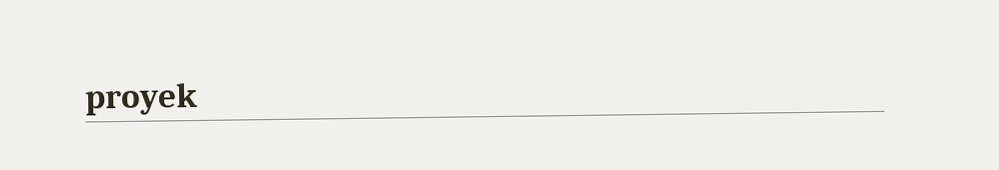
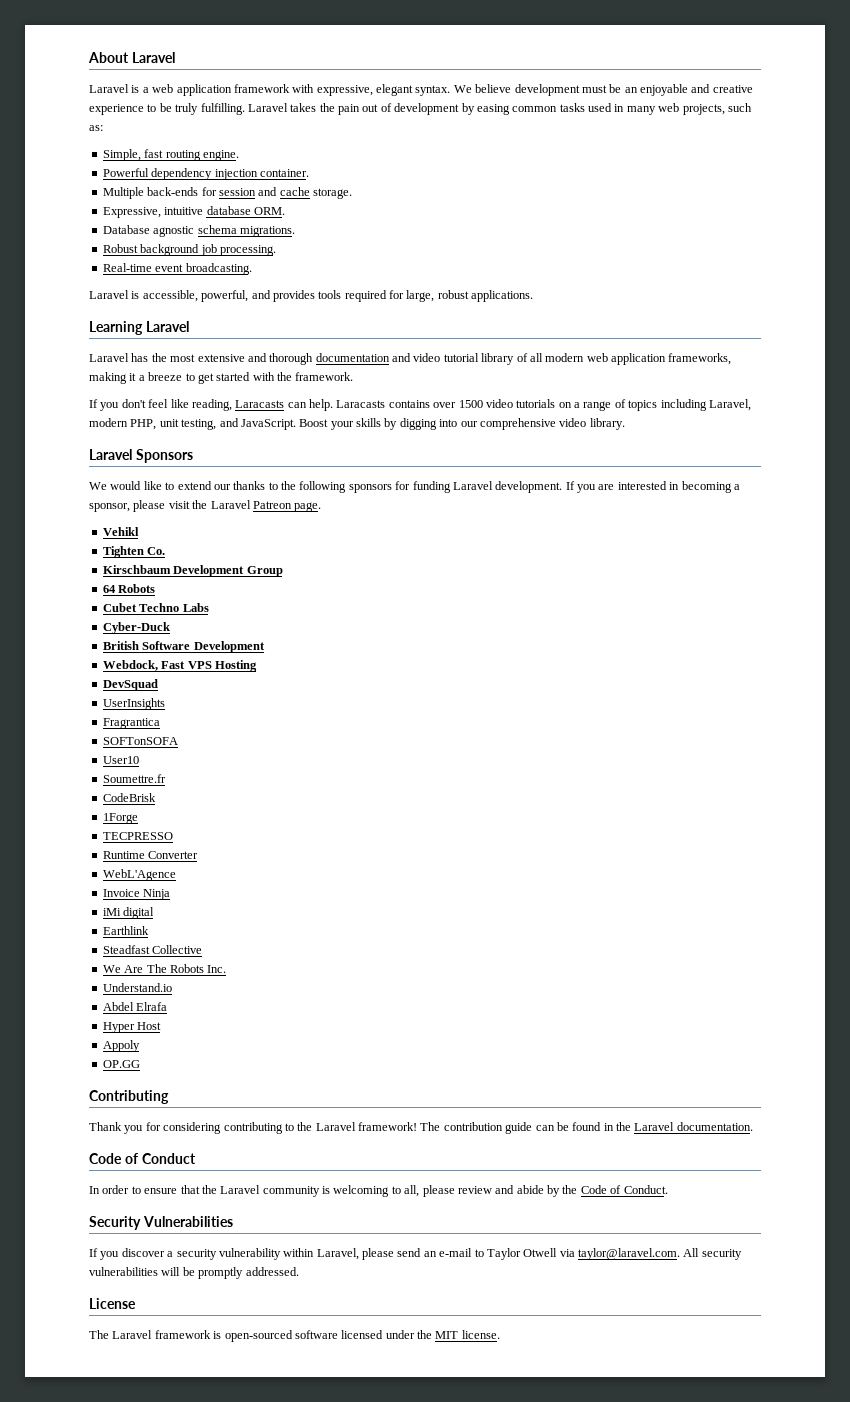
[84,82,198,116] proyek -> [88,52,175,63] [89,84,753,96] [89,103,752,115] [89,125,103,131] [102,149,239,161] [102,168,309,180] [102,187,352,199] [102,206,285,218] [102,225,295,237] [102,244,276,256] [102,263,252,275] [89,290,534,302] [89,321,189,335] [89,353,732,365] [89,372,354,384] [89,399,751,411] [89,418,625,430] [89,449,193,463] [89,481,740,493] [89,500,322,512] [102,527,139,536] [102,546,166,558] [102,565,283,577] [102,584,156,593] [102,603,209,612] [102,622,170,634] [102,641,265,653] [102,660,257,672] [102,679,158,691] [102,698,165,710] [102,718,160,729] [102,737,178,745] [102,756,139,764] [102,774,166,783] [102,793,156,802] [102,813,138,824] [102,832,173,840] [102,851,199,859] [102,869,176,881] [102,889,171,900] [102,907,155,919] [102,926,149,935] [102,945,203,954] [102,964,227,973] [102,983,172,992] [102,1002,168,1011] [102,1022,162,1033] [102,1040,140,1052] [102,1060,140,1068] [89,1090,169,1104] [89,1122,753,1134] [89,1153,196,1164] [89,1185,668,1197] [89,1216,233,1230] [89,1248,742,1260] [89,1267,299,1279] [89,1298,136,1309] [89,1330,500,1342] About Laravel // Laravel is a web application framework with expressive, elegant syntax. We believe development must be an enjoyable and creative experience to be truly fulfilling. Laravel takes the pain out of development by easing common tasks used in many web projects, such as: // Simple, fast routing engine. // Powerful dependency injection container. // Multiple back-ends for session and cache storage. // Expressive, intuitive database ORM. // Database agnostic schema migrations. // Robust background job processing. // Real-time event broadcasting. // Laravel is accessible, powerful, and provides tools required for large, robust applications. // Learning Laravel // Laravel has the most extensive and thorough documentation and video tutorial library of all modern web application frameworks, making it a breeze to get started with the framework. // If you don't feel like reading, Laracasts can help. Laracasts contains over 1500 video tutorials on a range of topics including Laravel, modern PHP, unit testing, and JavaScript. Boost your skills by digging into our comprehensive video library. // Laravel Sponsors // We would like to extend our thanks to the following sponsors for funding Laravel development. If you are interested in becoming a sponsor, please visit the Laravel Patreon page. // Vehikl // Tighten Co. // Kirschbaum Development Group // 64 Robots // Cubet Techno Labs // Cyber-Duck // British Software Development // Webdock, Fast VPS Hosting // DevSquad // UserInsights // Fragrantica // SOFTonSOFA // User10 // Soumettre.fr // CodeBrisk // 1Forge // TECPRESSO // Runtime Converter // WebL'Agence // Invoice Ninja // iMi digital // Earthlink // Steadfast Collective // We Are The Robots Inc. // Understand.io // Abdel Elrafa // Hyper Host // Appoly // OP.GG // Contributing // Thank you for considering contributing to the Laravel framework! The contribution guide can be found in the Laravel documentation. // Code of Conduct // In order to ensure that the Laravel community is welcoming to all, please review and abide by the Code of Conduct. // Security Vulnerabilities // If you discover a security vulnerability within Laravel, please send an e-mail to Taylor Otwell via taylor@laravel.com. All security vulnerabilities will be promptly addressed. // License // The Laravel framework is open-sourced software licensed under the MIT license.

